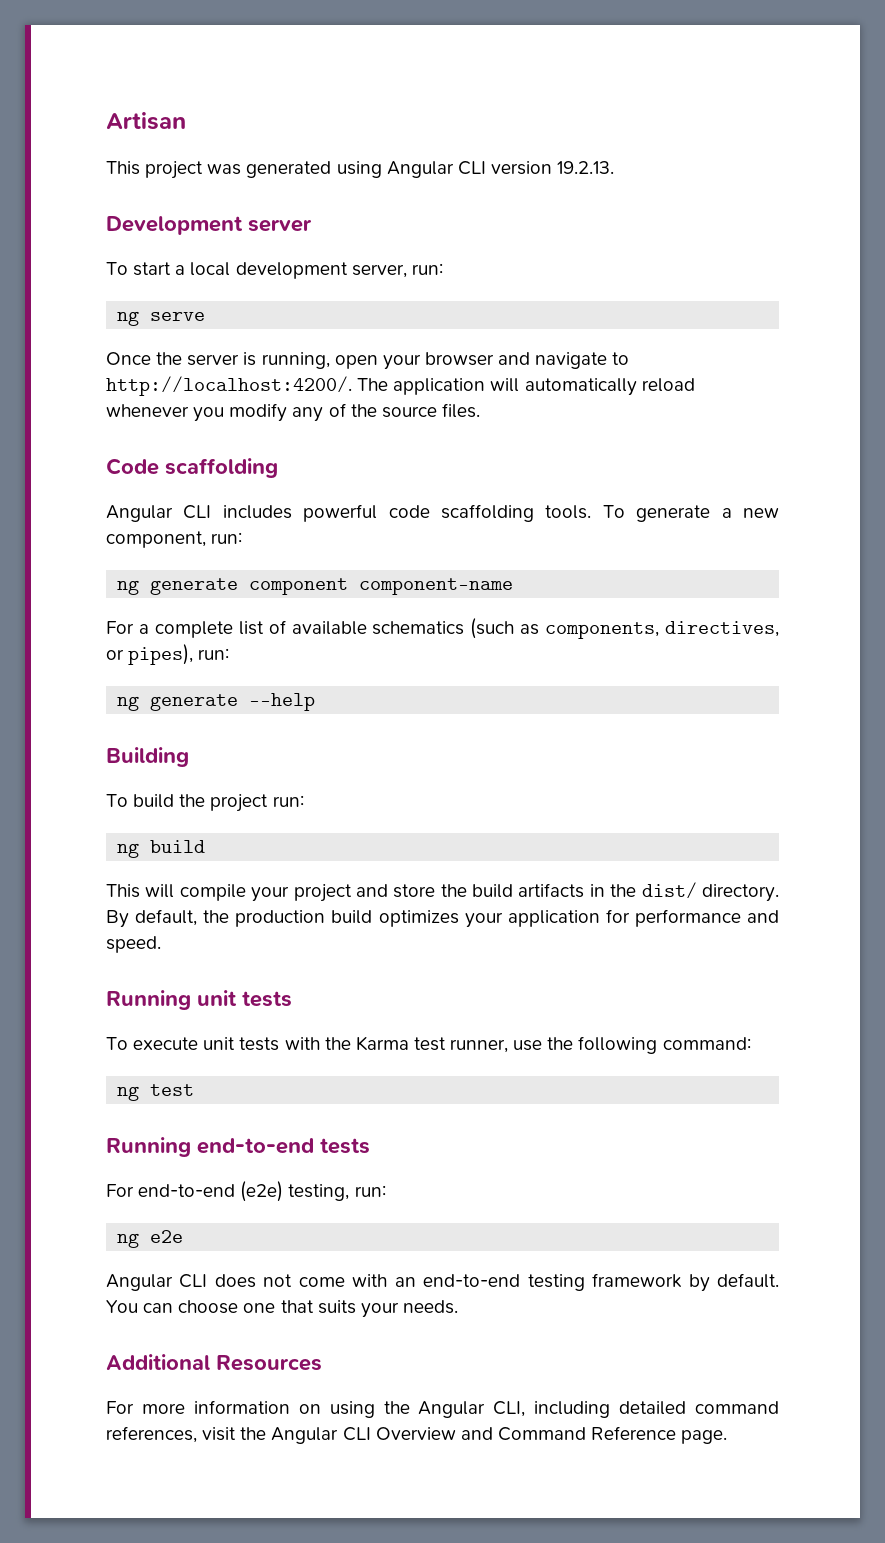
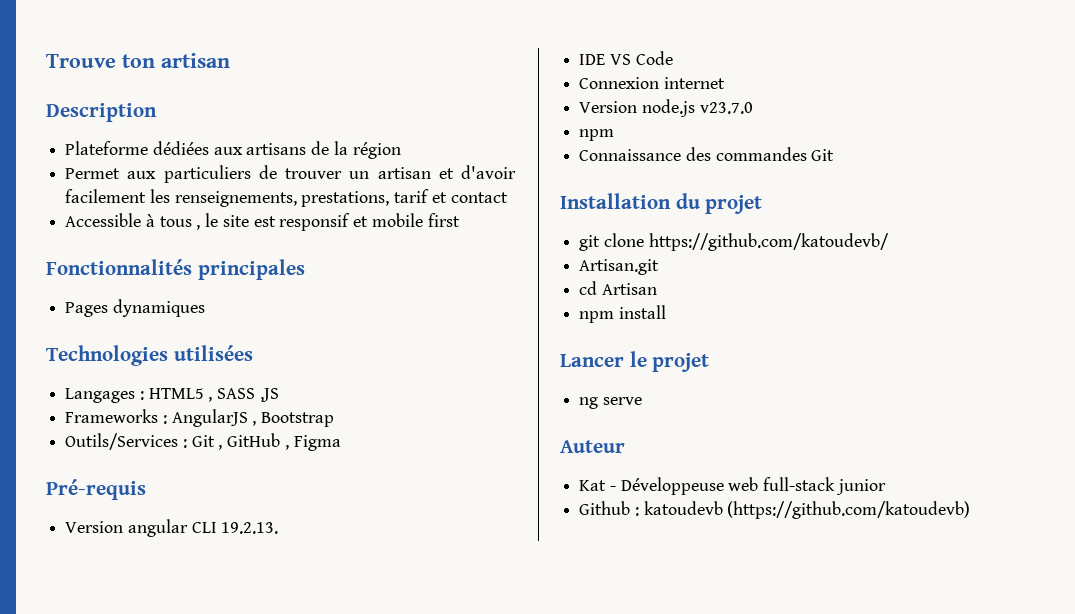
[106,112,186,130] [106,161,615,179] [106,216,312,235] [106,262,443,279] [117,311,206,326] [106,352,630,370] [106,376,695,396] [106,403,480,422] [106,458,278,478] [106,504,779,522] [106,531,243,548] [117,578,514,595] [106,618,779,639] [106,644,230,665] [117,693,316,711] [106,747,189,767] [106,794,304,812] [117,840,206,858] [106,882,779,902] [106,909,780,928] [106,936,161,953] [106,990,292,1010] [106,1036,751,1054] [117,1084,195,1101] [106,1137,370,1157] [106,1181,386,1202] [117,1230,184,1248] [106,1273,779,1292] [106,1300,458,1318] [106,1354,322,1371] [106,1400,779,1418] [106,1426,728,1444] Artisan // This project was generated using Angular CLI version 19.2.13. // Development server // To start a local development server, run: // ng serve // Once the server is running, open your browser and navigate to http://localhost:4200/. The application will automatically reload whenever you modify any of the source files. // Code scaffolding // Angular CLI includes powerful code scaffolding tools. To generate a new component, run: // ng generate component component-name // For a complete list of available schematics (such as components, directives, or pipes), run: // ng generate --help // Building // To build the project run: // ng build // This will compile your project and store the build artifacts in the dist/ directory. By default, the production build optimizes your application for performance and speed. // Running unit tests // To execute unit tests with the Karma test runner, use the following command: // ng test // Running end-to-end tests // For end-to-end (e2e) testing, run: // ng e2e // Angular CLI does not come with an end-to-end testing framework by default. You can choose one that suits your needs. // Additional Resources // For more information on using the Angular CLI, including detailed command references, visit the Angular CLI Overview and Command Reference page. -> [46,53,230,68] [46,103,157,122] [65,141,401,159] [65,165,516,183] [65,189,508,207] [65,213,460,231] [46,259,305,280] [65,299,205,317] [46,345,253,366] [65,388,279,403] [65,409,335,427] [65,433,341,451] [46,479,146,500] [65,519,279,537] [579,51,673,65] [579,77,725,89] [579,99,753,117] [579,129,615,141] [579,147,835,161] [560,193,763,214] [579,233,889,251] [579,259,660,275] [579,281,657,295] [579,305,666,323] [560,351,710,372] [579,397,642,409] [560,440,625,453] [579,477,886,495] [579,501,971,519] Trouve ton artisan // Description // Plateforme dédiées aux artisans de la région // Permet aux particuliers de trouver un artisan et d'avoir facilement les renseignements, prestations, tarif et contact // Accessible à tous , le site est responsif et mobile first // Fonctionnalités principales // Pages dynamiques // Technologies utilisées // Langages : HTML5 , SASS ,JS // Frameworks : AngularJS , Bootstrap // Outils/Services : Git , GitHub , Figma // Pré-requis // Version angular CLI 19.2.13. // IDE VS Code // Connexion internet // Version node.js v23.7.0 // npm // Connaissance des commandes Git // Installation du projet // git clone https://github.com/katoudevb/ // Artisan.git // cd Artisan // npm install // Lancer le projet // ng serve // Auteur // Kat - Développeuse web full-stack junior // Github : katoudevb (https://github.com/katoudevb)

